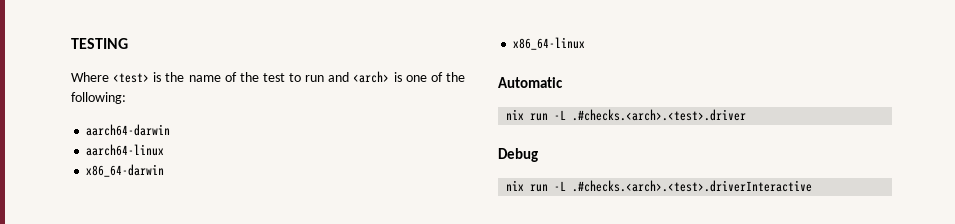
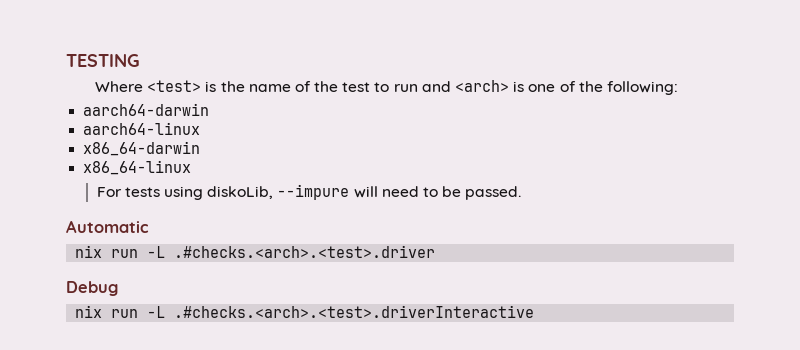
(586, 43) none -> [96,184,522,200] // For tests using diskoLib, --impure will need to be passed.

